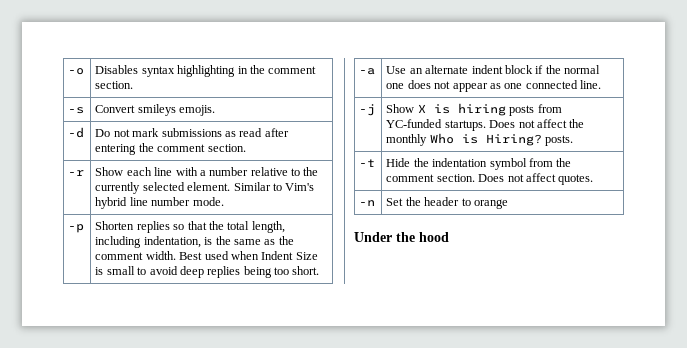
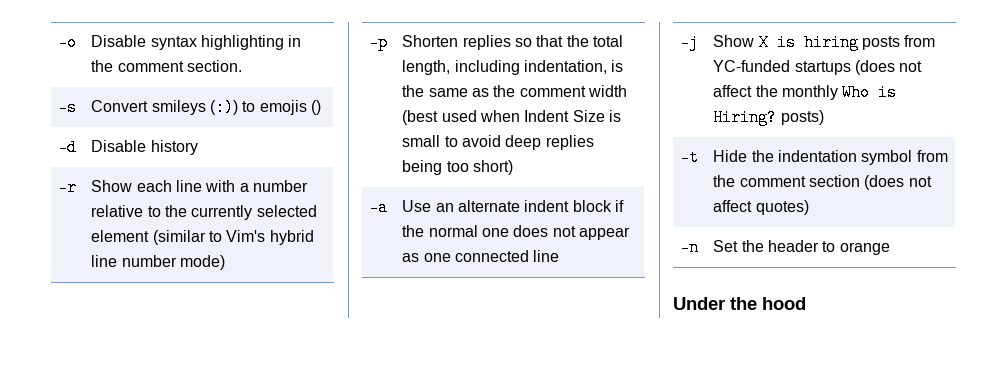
[95,65,139,74] Disables -> [91,35,147,47] Disable
[179,105,216,116] [68,127,85,138] [95,128,289,137] [95,143,246,155] emojis. // -d | Do not mark submissions as read after entering the comment section. -> [209,99,321,116] [58,139,78,156] [91,140,198,155] (:)) to emojis () // -d | Disable history
[187,182,271,191] element. Similar -> [91,230,206,245] element (similar
[192,197,224,206] mode. -> [179,255,225,270] mode)
[145,251,203,260] width. Best -> [587,85,627,97] [402,110,439,125] width (best
[292,266,320,275] short. -> [472,160,513,175] short)
[580,80,602,89] line. -> [533,250,560,262] line
[444,120,516,131] startups. Does -> [794,60,895,75] startups (does
[545,135,574,146] posts. -> [780,110,824,125] posts)
[436,173,594,185] section. Does not affect quotes. -> [808,175,932,190] [713,200,809,215] section (does not affect quotes)

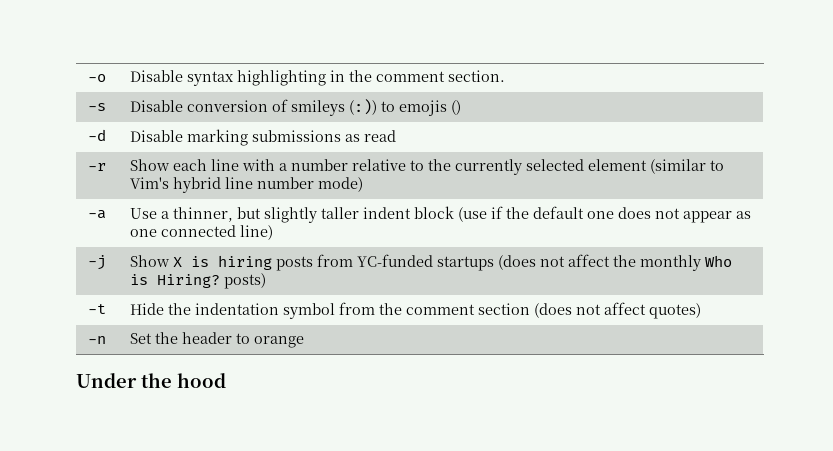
[91,100,149,112] Convert -> [129,99,288,112] Disable conversion of
[150,140,198,155] history -> [186,129,396,146] marking submissions as read
[369,34,389,51] [402,35,623,50] [402,60,624,75] [402,85,627,97] [402,110,621,125] [402,135,594,150] [402,160,513,175] [369,199,389,216] [402,200,520,212] -p | Shorten replies so that the total length, including indentation, is the same as the comment width (best used when Indent Size is small to avoid deep replies being too short) // -a | Use an alternate -> [87,210,106,219] [129,207,359,223] -a | Use a thinner, but slightly taller
(612, 206) none -> [457,207,487,222] (use
[428,225,478,237] normal -> [532,206,584,219] default
[533,250,560,262] line -> [239,225,273,240] line)

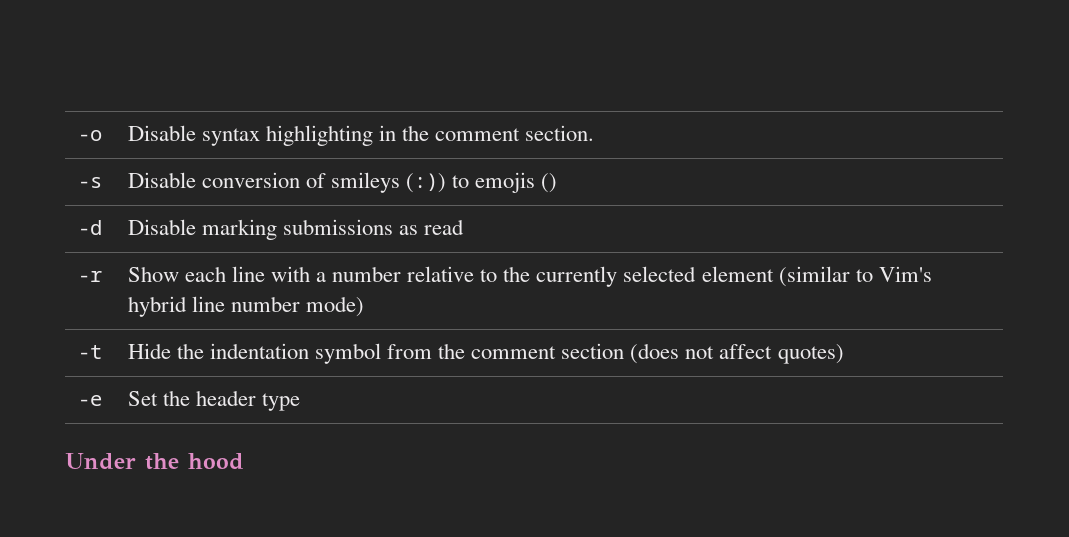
[87,210,106,219] [129,206,751,223] [129,225,273,240] [87,255,106,270] [129,254,732,271] [129,273,266,289] // -a | Use a thinner, but slightly taller indent block (use if the default one does not appear as one connected line) // -j | Show X is hiring posts from YC-funded startups (does not affect the monthly Who is Hiring? posts) -> (364, 306) none
[87,336,106,344] -n -> [77,395,102,406] -e
[235,333,304,348] to orange -> [261,393,300,411] type

